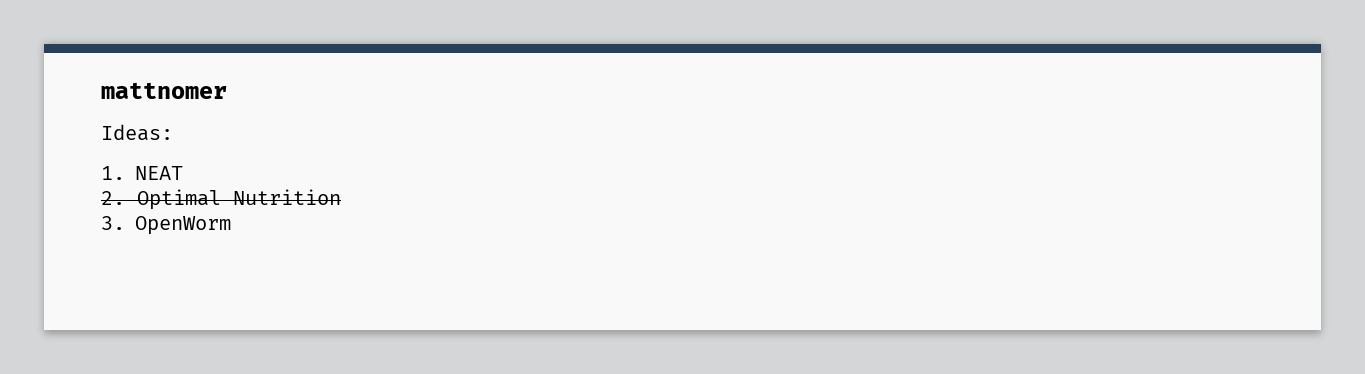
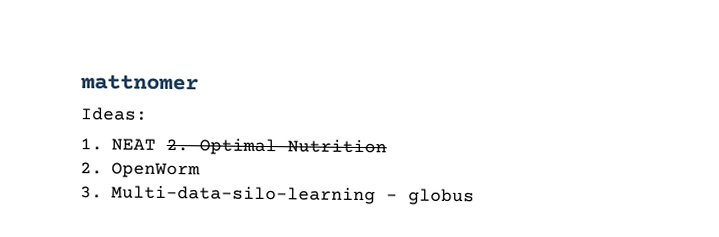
(183, 173) // -> (156, 144) none
[101,216,125,230] 3. -> [80,162,103,175] 2.
(231, 225) none -> [80,185,475,206] // 3. Multi-data-silo-learning - globus

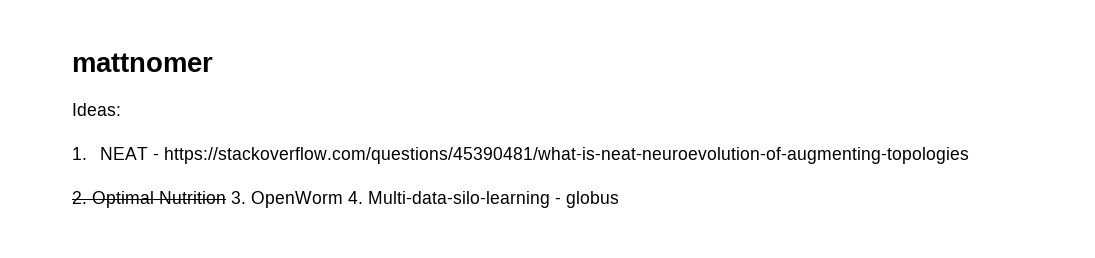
(156, 144) none -> [152,147,969,164] - https://stackoverflow.com/questions/45390481/what-is-neat-neuroevolution-of-augmenting-topologies //
[80,162,103,175] // 2. -> [231,191,246,204] 3.
[80,186,103,199] // 3. -> [348,191,363,204] 4.

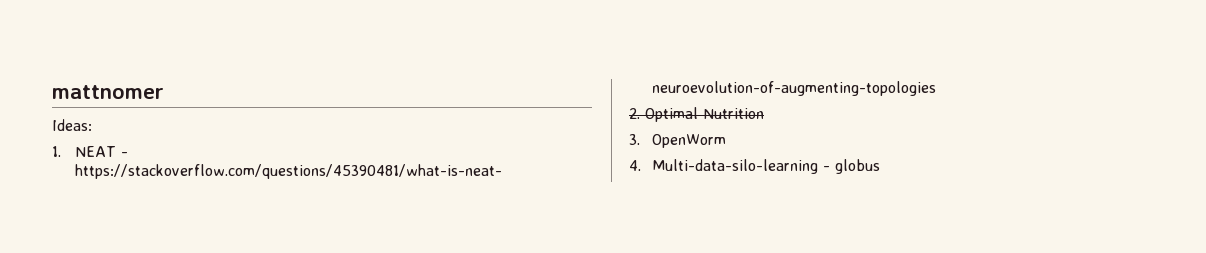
(226, 197) none -> (764, 113) //
(343, 199) none -> (727, 141) //

